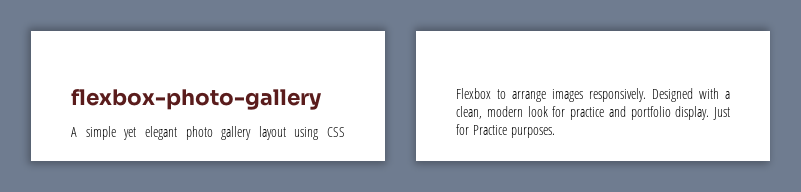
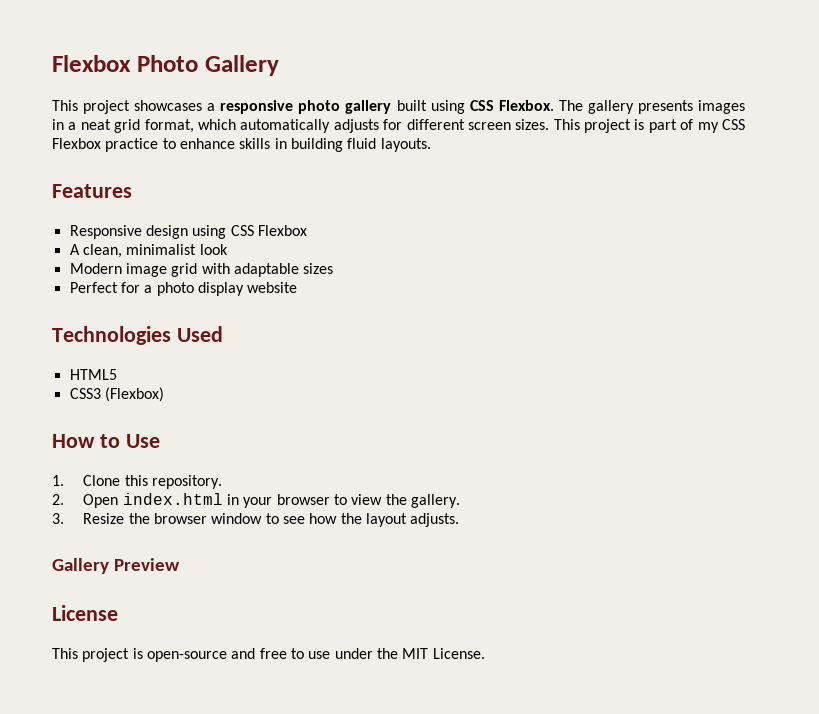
[71,89,322,110] [71,126,345,140] [456,88,730,102] [456,106,730,120] [456,124,555,138] flexbox-photo-gallery // A simple yet elegant photo gallery layout using CSS Flexbox to arrange images responsively. Designed with a clean, modern look for practice and portfolio display. Just for Practice purposes. -> [52,55,279,76] [52,100,745,114] [52,119,746,133] [52,138,431,152] [52,184,132,198] [69,225,307,239] [69,244,228,258] [69,263,334,277] [69,282,298,296] [52,326,223,345] [69,369,117,380] [69,387,164,402] [52,434,160,448] [52,475,223,489] [52,493,461,508] [52,513,460,527] [52,558,180,574] [52,605,118,621] [52,648,485,662] Flexbox Photo Gallery // This project showcases a responsive photo gallery built using CSS Flexbox. The gallery presents images in a neat grid format, which automatically adjusts for different screen sizes. This project is part of my CSS Flexbox practice to enhance skills in building fluid layouts. // Features // Responsive design using CSS Flexbox // A clean, minimalist look // Modern image grid with adaptable sizes // Perfect for a photo display website // Technologies Used // HTML5 // CSS3 (Flexbox) // How to Use // 1. Clone this repository. // 2. Open index.html in your browser to view the gallery. // 3. Resize the browser window to see how the layout adjusts. // Gallery Preview // License // This project is open-source and free to use under the MIT License.

